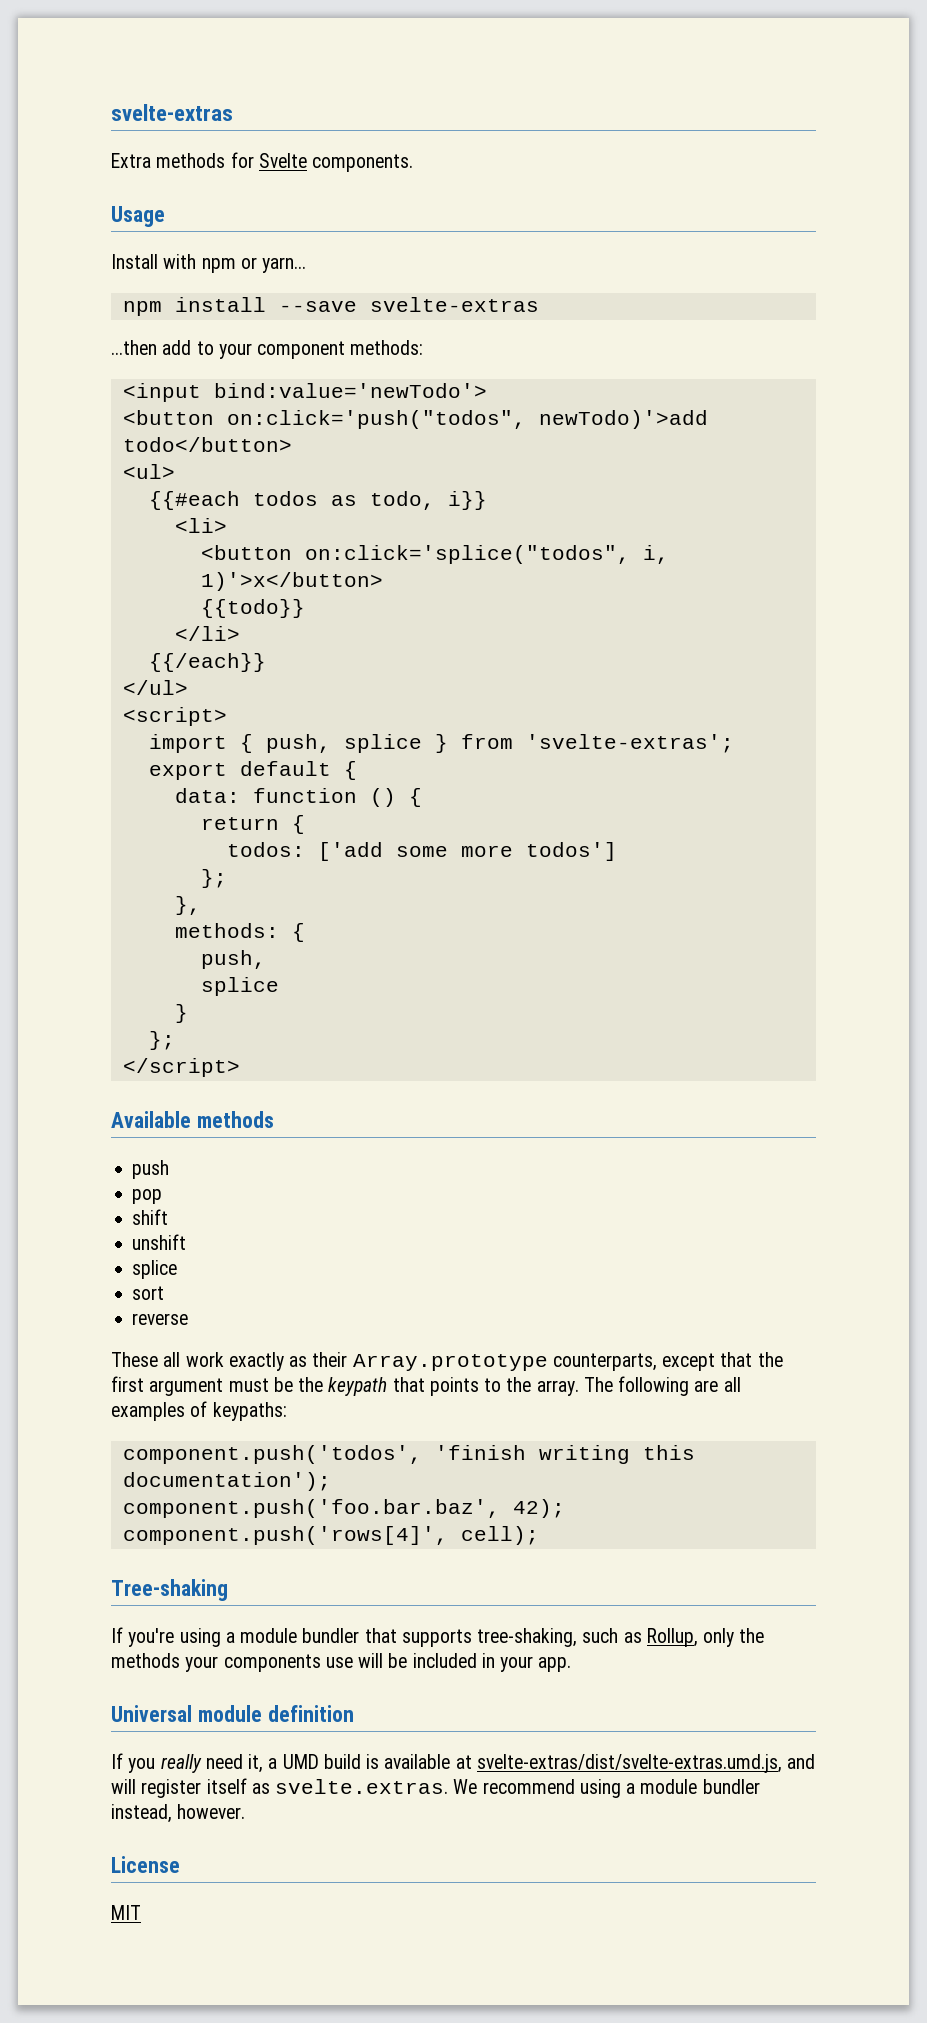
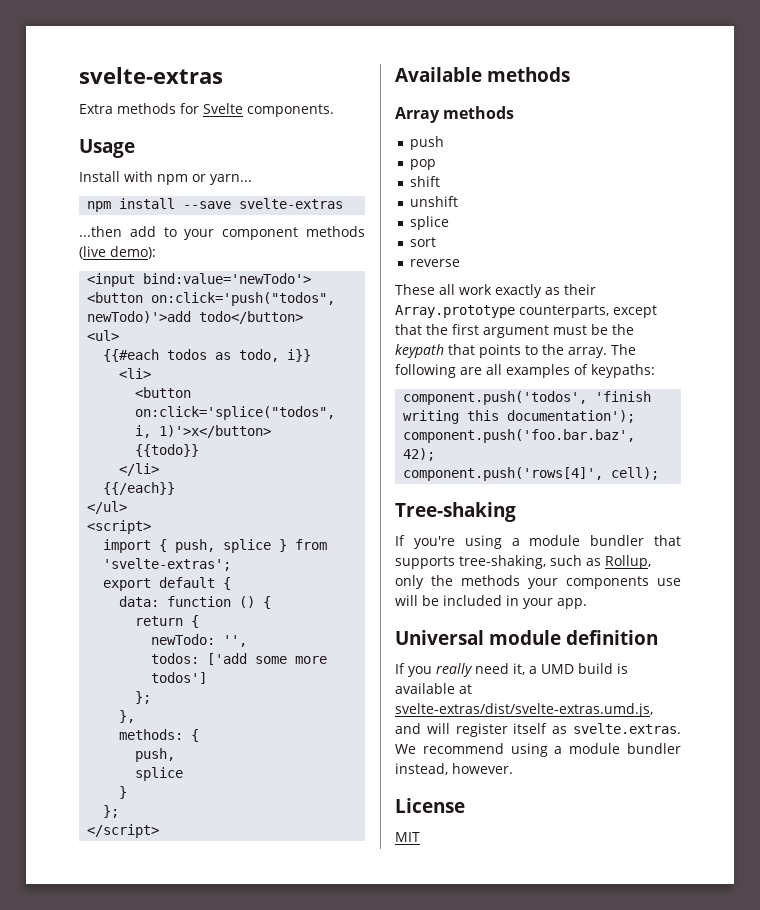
[350,340,424,355] methods: -> [306,226,365,237] [79,246,156,259] methods (live demo):
(305, 824) none -> [151,634,248,647] // newTodo: '',
(274, 1119) none -> [395,106,515,123] // Array methods

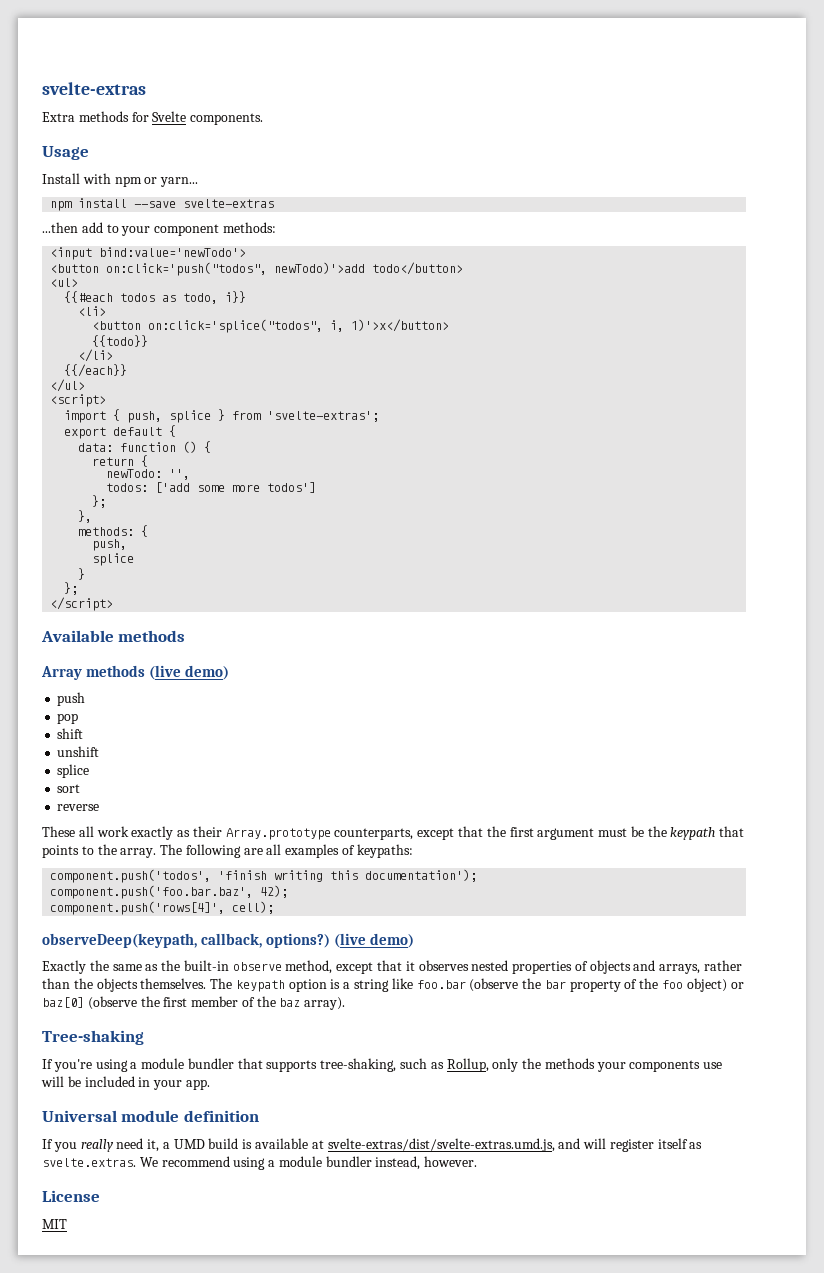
[306,226,365,237] [79,246,156,259] methods (live demo): -> [222,222,276,233] methods:
(515, 112) none -> [149,665,230,680] (live demo)
(660, 473) none -> [42,933,415,948] [42,960,743,974] [42,978,744,992] [42,996,346,1010] // observeDeep(keypath, callback, options?) (live demo) // Exactly the same as the built-in observe method, except that it observes nested properties of objects and arrays, rather than the objects themselves. The keypath option is a string like foo.bar (observe the bar property of the foo object) or baz[0] (observe the first member of the baz array).

